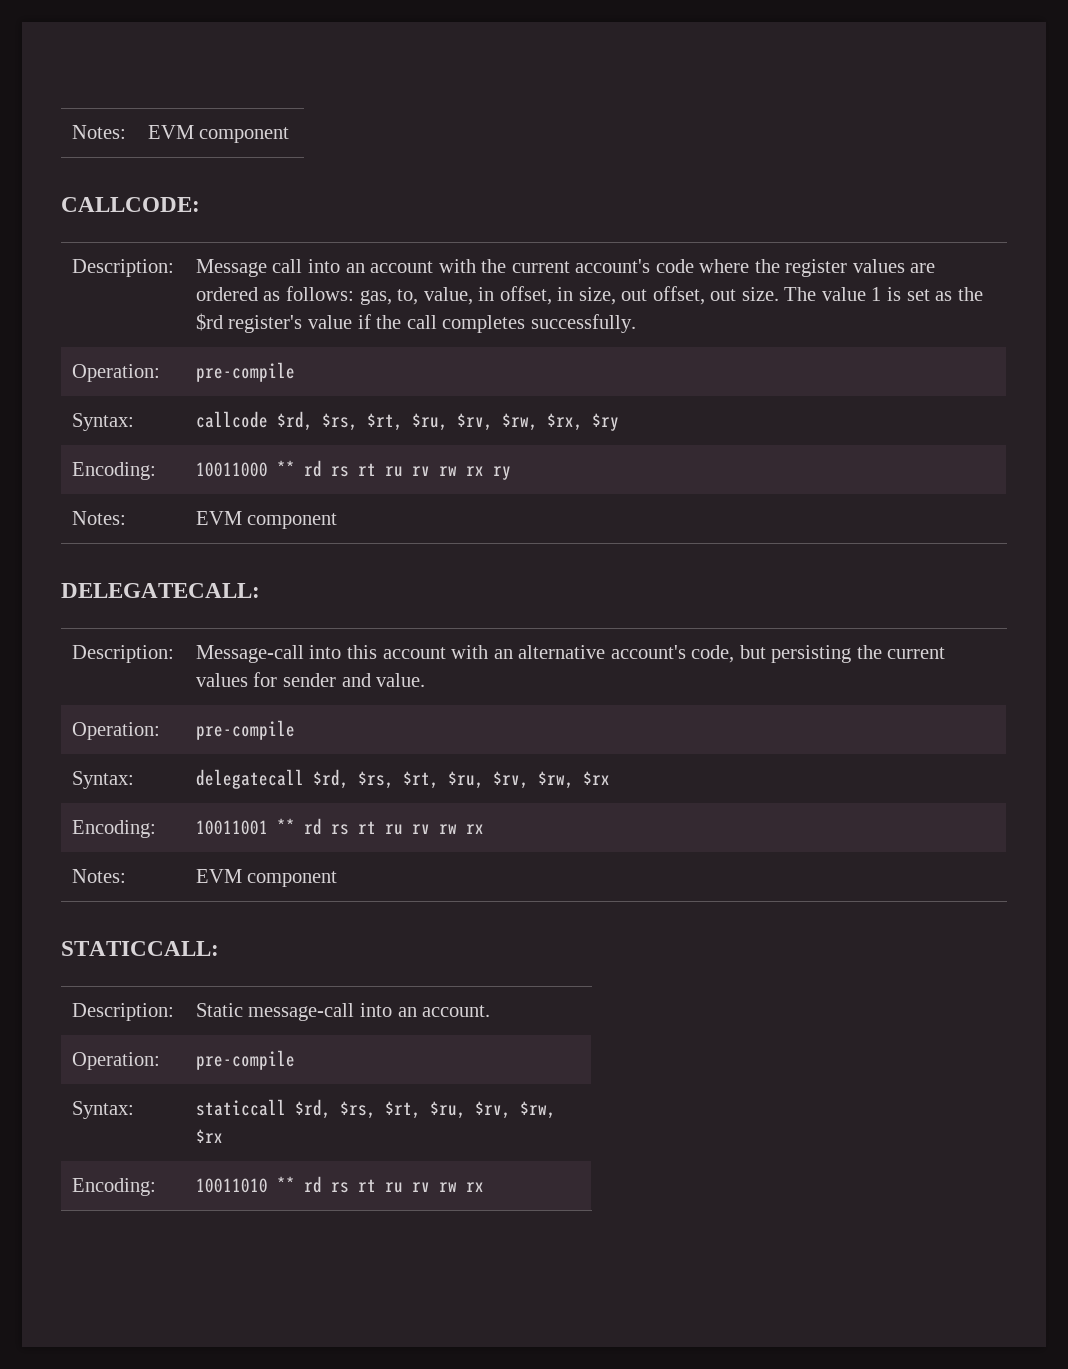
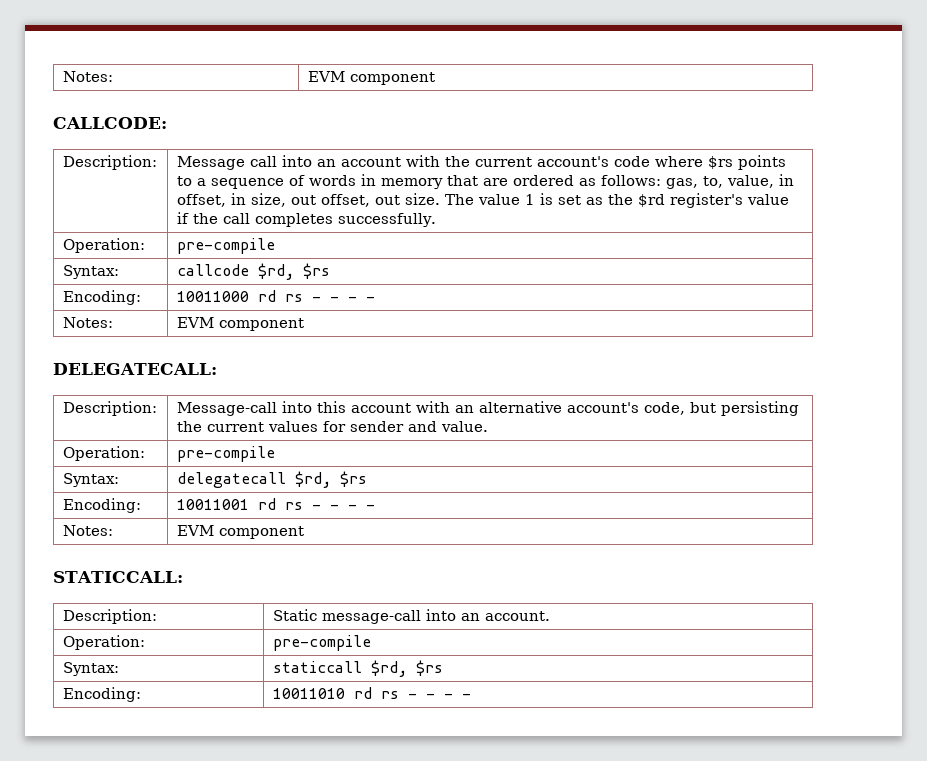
[754,259,905,277] the register values -> [707,155,786,170] [176,174,478,189] $rs points to a sequence of words in memory that
[321,413,619,431] $rs, $rt, $ru, $rv, $rw, $rx, $ry -> [302,263,330,279] $rs
[276,460,511,480] ** rd rs rt ru rv rw rx ry -> [257,290,375,302] rd rs - - - -
[357,771,610,789] $rs, $rt, $ru, $rv, $rw, $rx -> [339,471,367,487] $rs
[276,818,484,835] ** rd rs rt ru rv rw rx -> [257,498,375,510] rd rs - - - -
[339,1101,556,1119] [195,1129,223,1143] $rs, $rt, $ru, $rv, $rw, $rx -> [415,660,443,676] $rs
[276,1176,484,1193] ** rd rs rt ru rv rw rx -> [353,687,471,699] rd rs - - - -

